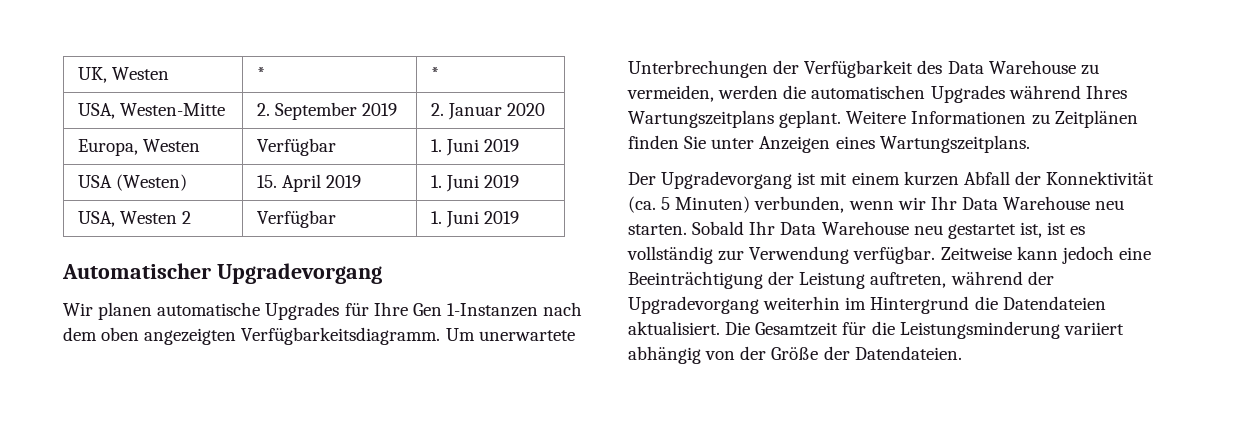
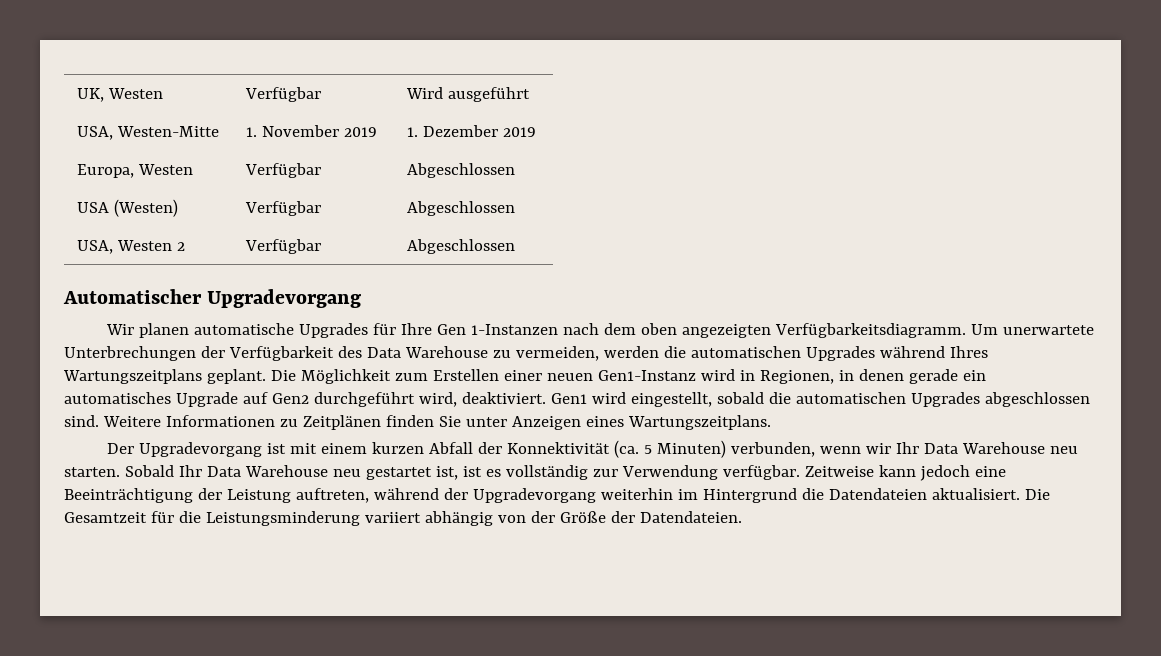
[256,67,265,80] [430,67,439,80] * | * -> [244,87,321,102] [405,87,530,102] Verfügbar | Wird ausgeführt
[256,102,398,120] [430,103,546,120] 2. September 2019 | 2. Januar 2020 -> [245,125,377,137] [406,125,536,137] 1. November 2019 | 1. Dezember 2019
[430,139,520,156] 1. Juni 2019 -> [406,163,515,178] Abgeschlossen
[256,174,362,192] [430,175,520,192] 15. April 2019 | 1. Juni 2019 -> [244,201,321,216] [406,201,515,216] Verfügbar | Abgeschlossen
[430,211,520,228] 1. Juni 2019 -> [406,239,515,254] Abgeschlossen
(842, 119) none -> [270,369,986,384] [64,392,1090,407] [64,415,99,427] Die Möglichkeit zum Erstellen einer neuen Gen1-Instanz wird in Regionen, in denen gerade ein automatisches Upgrade auf Gen2 durchgeführt wird, deaktiviert. Gen1 wird eingestellt, sobald die automatischen Upgrades abgeschlossen sind.

